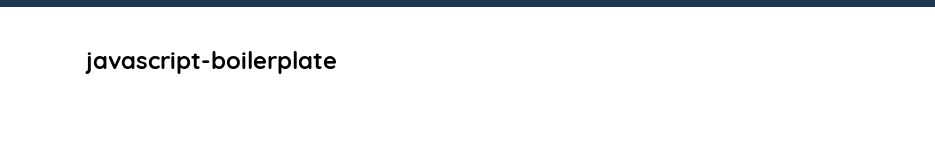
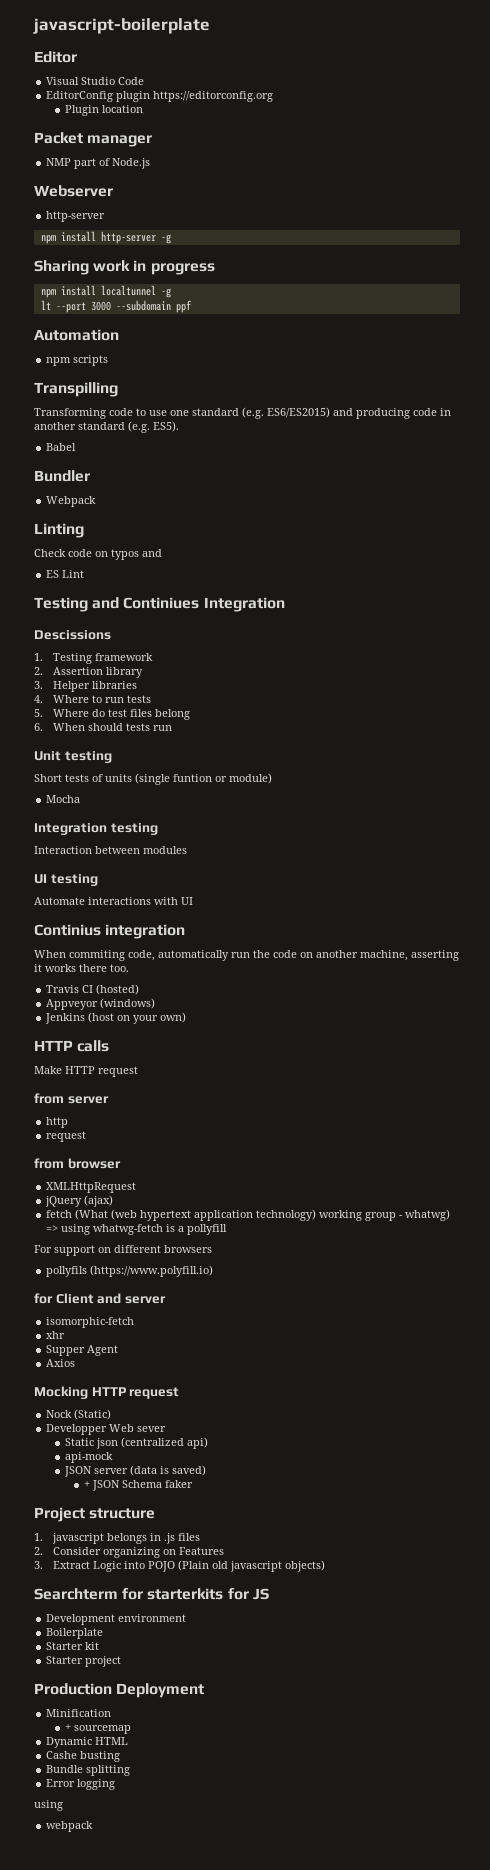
(337, 62) none -> [34,51,77,63] [46,77,145,85] [46,91,274,102] [64,105,143,116] [34,132,153,147] [46,158,151,169] [34,185,113,197] [46,211,106,222] [40,231,171,244] [34,260,215,275] [40,285,171,298] [40,300,192,313] [34,329,119,341] [46,355,109,366] [34,382,118,397] [34,407,451,419] [34,421,179,433] [46,443,77,451] [34,470,90,482] [46,496,97,507] [34,523,84,538] [34,549,162,560] [46,570,85,578] [34,597,285,612] [34,630,111,640] [34,653,153,664] [34,667,143,678] [34,681,137,692] [34,695,151,703] [34,709,190,720] [34,723,172,731] [34,751,112,763] [34,773,272,785] [46,795,81,803] [34,823,158,835] [34,846,187,854] [34,874,98,886] [34,897,193,905] [34,924,186,939] [34,950,459,961] [34,964,129,972] [46,984,140,995] [46,998,156,1010] [45,1012,187,1024] [34,1040,110,1052] [34,1066,138,1077] [34,1093,109,1104] [46,1117,69,1128] [46,1131,87,1142] [34,1158,121,1169] [46,1182,137,1193] [45,1195,114,1207] [46,1209,451,1221] [46,1224,228,1235] [34,1245,212,1256] [46,1265,214,1277] [34,1293,166,1304] [46,1317,135,1328] [46,1331,66,1339] [46,1345,119,1356] [46,1359,76,1367] [34,1386,180,1399] [46,1409,112,1420] [46,1424,167,1435] [64,1437,208,1449] [64,1452,113,1463] [63,1465,206,1477] [83,1480,193,1491] [34,1507,156,1522] [34,1533,200,1544] [34,1547,224,1558] [34,1560,325,1572] [34,1588,269,1600] [46,1614,187,1625] [46,1628,104,1639] [46,1642,100,1650] [46,1656,122,1667] [34,1683,205,1698] [46,1709,112,1717] [64,1724,131,1734] [46,1737,129,1748] [46,1751,121,1762] [46,1765,131,1776] [46,1779,116,1790] [34,1800,63,1811] [46,1821,94,1832] // Editor // Visual Studio Code // EditorConfig plugin https://editorconfig.org // Plugin location // Packet manager // NMP part of Node.js // Webserver // http-server // npm install http-server -g // Sharing work in progress // npm install localtunnel -g // lt --port 3000 --subdomain ppf // Automation // npm scripts // Transpilling // Transforming code to use one standard (e.g. ES6/ES2015) and producing code in another standard (e.g. ES5). // Babel // Bundler // Webpack // Linting // Check code on typos and // ES Lint // Testing and Continiues Integration // Descissions // 1. Testing framework // 2. Assertion library // 3. Helper libraries // 4. Where to run tests // 5. Where do test files belong // 6. When should tests run // Unit testing // Short tests of units (single funtion or module) // Mocha // Integration testing // Interaction between modules // UI testing // Automate interactions with UI // Continius integration // When commiting code, automatically run the code on another machine, asserting it works there too. // Travis CI (hosted) // Appveyor (windows) // Jenkins (host on your own) // HTTP calls // Make HTTP request // from server // http // request // from browser // XMLHttpRequest // jQuery (ajax) // fetch (What (web hypertext application technology) working group - whatwg) => using whatwg-fetch is a pollyfill // For support on different browsers // pollyfils (https://www.polyfill.io) // for Client and server // isomorphic-fetch // xhr // Supper Agent // Axios // Mocking HTTP request // Nock (Static) // Developper Web sever // Static json (centralized api) // api-mock // JSON server (data is saved) // + JSON Schema faker // Project structure // 1. javascript belongs in .js files // 2. Consider organizing on Features // 3. Extract Logic into POJO (Plain old javascript objects) // Searchterm for starterkits for JS // Development environment // Boilerplate // Starter kit // Starter project // Production Deployment // Minification // + sourcemap // Dynamic HTML // Cashe busting // Bundle splitting // Error logging // using // webpack

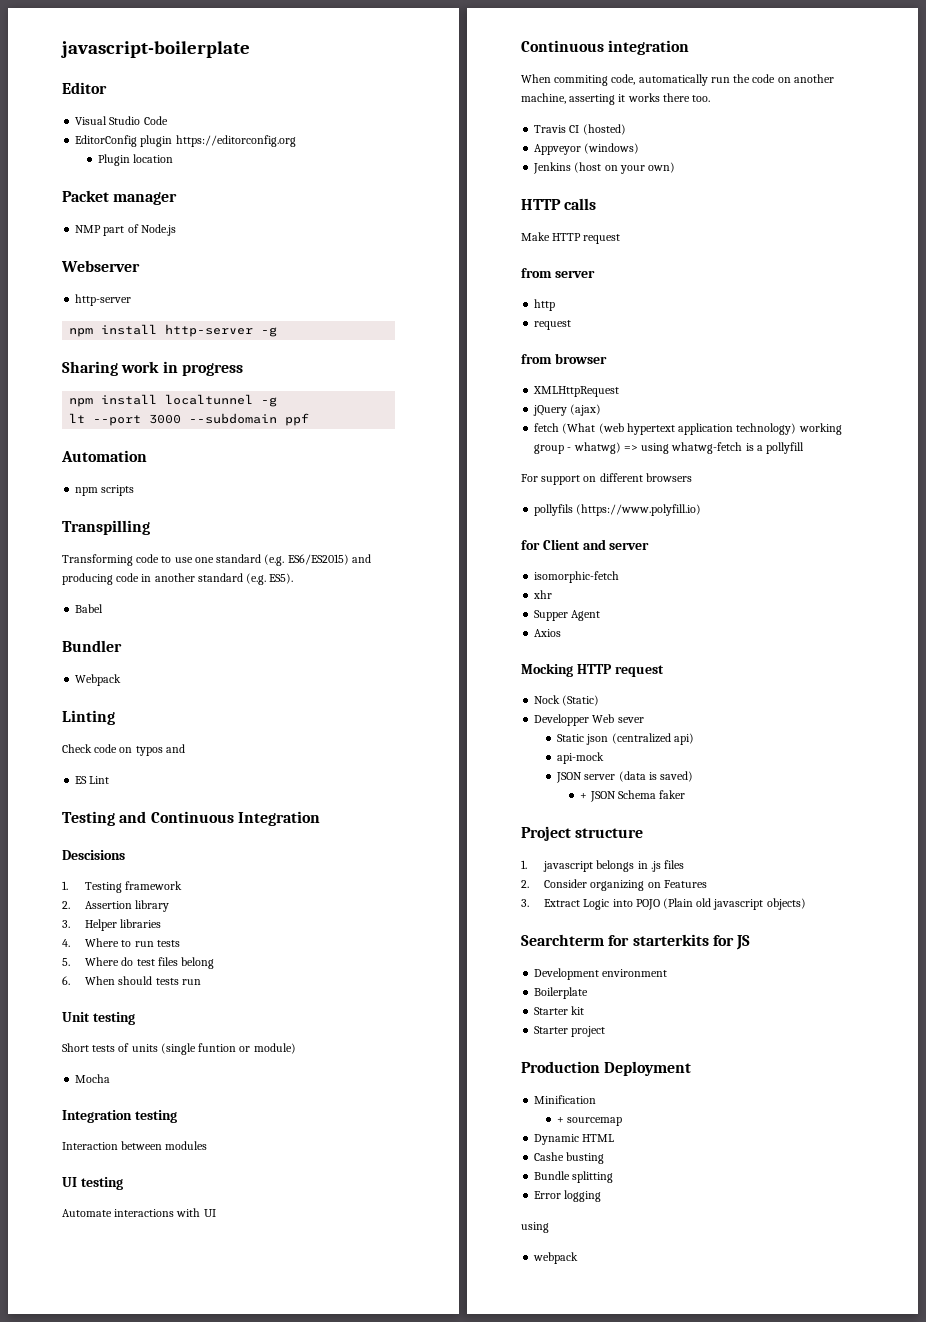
[123,597,200,609] Continiues -> [150,811,234,823] Continuous
[34,630,111,640] Descissions -> [62,850,125,860] Descisions
[34,924,101,936] Continius -> [521,40,604,52] Continuous

